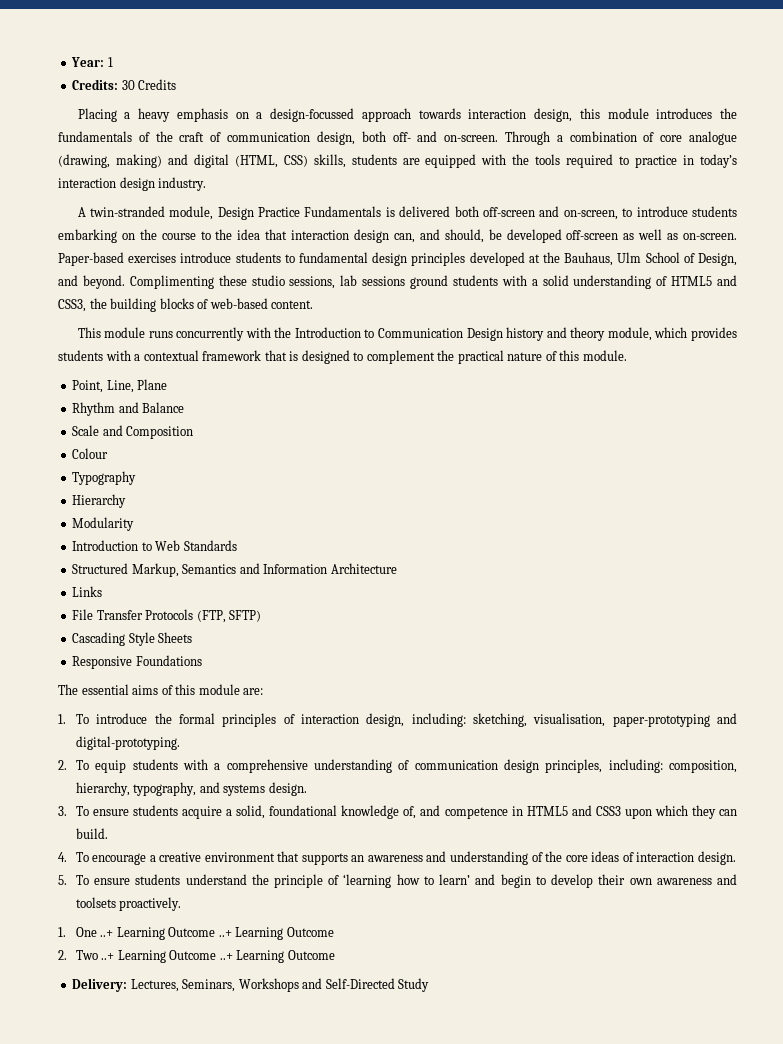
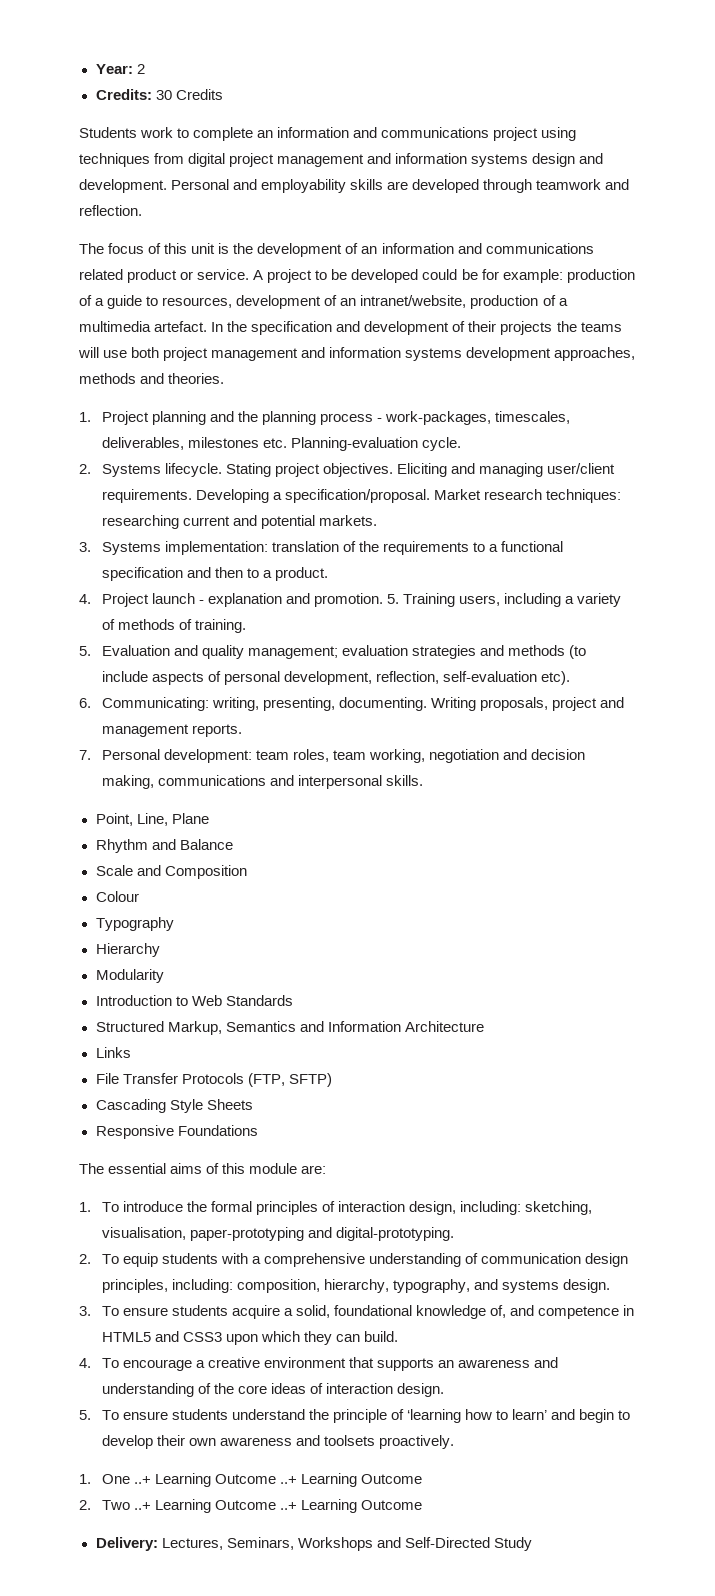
[107,57,113,67] 1 -> [136,64,145,74] 2
[77,108,738,122] [58,131,737,145] [58,154,738,168] [58,177,207,191] [77,206,737,220] [58,229,737,243] [58,252,738,266] [58,275,737,289] [58,298,314,312] [77,327,737,341] [58,350,627,364] Placing a heavy emphasis on a design-focussed approach towards interaction design, this module introduces the fundamentals of the craft of communication design, both off- and on-screen. Through a combination of core analogue (drawing, making) and digital (HTML, CSS) skills, students are equipped with the tools required to practice in today’s interaction design industry. // A twin-stranded module, Design Practice Fundamentals is delivered both off-screen and on-screen, to introduce students embarking on the course to the idea that interaction design can, and should, be developed off-screen as well as on-screen. Paper-based exercises introduce students to fundamental design principles developed at the Bauhaus, Ulm School of Design, and beyond. Complimenting these studio sessions, lab sessions ground students with a solid understanding of HTML5 and CSS3, the building blocks of web-based content. // This module runs concurrently with the Introduction to Communication Design history and theory module, which provides students with a contextual framework that is designed to complement the practical nature of this module. -> [79,127,577,141] [79,153,604,167] [79,179,630,193] [79,205,142,216] [79,243,594,257] [79,269,635,283] [79,295,568,309] [79,321,622,335] [78,347,636,361] [79,373,225,384] [79,411,571,425] [101,437,461,451] [79,463,616,477] [101,489,621,503] [101,515,377,529] [79,541,564,555] [101,567,328,581] [79,593,622,607] [101,619,246,633] [79,645,587,659] [101,671,571,685] [79,697,625,711] [101,724,242,737] [79,749,586,763] [101,775,423,789] Students work to complete an information and communications project using techniques from digital project management and information systems design and development. Personal and employability skills are developed through teamwork and reflection. // The focus of this unit is the development of an information and communications related product or service. A project to be developed could be for example: production of a guide to resources, development of an intranet/website, production of a multimedia artefact. In the specification and development of their projects the teams will use both project management and information systems development approaches, methods and theories. // 1. Project planning and the planning process - work-packages, timescales, deliverables, milestones etc. Planning-evaluation cycle. // 2. Systems lifecycle. Stating project objectives. Eliciting and managing user/client requirements. Developing a specification/proposal. Market research techniques: researching current and potential markets. // 3. Systems implementation: translation of the requirements to a functional specification and then to a product. // 4. Project launch - explanation and promotion. 5. Training users, including a variety of methods of training. // 5. Evaluation and quality management; evaluation strategies and methods (to include aspects of personal development, reflection, self-evaluation etc). // 6. Communicating: writing, presenting, documenting. Writing proposals, project and management reports. // 7. Personal development: team roles, team working, negotiation and decision making, communications and interpersonal skills.

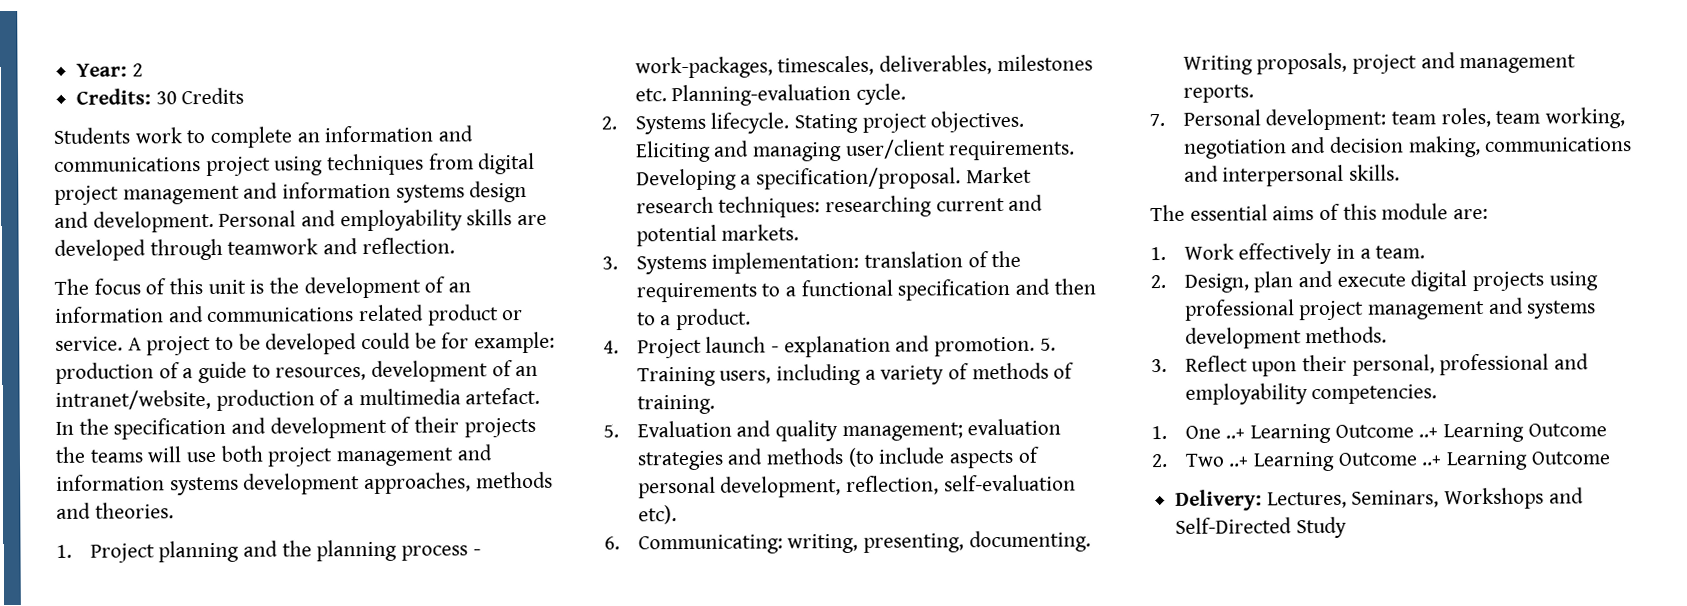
[95,813,209,826] [95,839,233,853] [95,865,247,879] [95,891,139,902] [95,917,174,931] [95,943,160,957] [95,969,164,983] [95,995,293,1006] [95,1021,484,1035] [95,1047,131,1058] [95,1073,332,1087] [95,1099,253,1113] [95,1125,258,1139] // Point, Line, Plane // Rhythm and Balance // Scale and Composition // Colour // Typography // Hierarchy // Modularity // Introduction to Web Standards // Structured Markup, Semantics and Information Architecture // Links // File Transfer Protocols (FTP, SFTP) // Cascading Style Sheets // Responsive Foundations -> (1400, 172) none
[101,1201,593,1215] [101,1227,454,1241] [79,1253,629,1267] [101,1279,611,1293] [79,1305,635,1319] [101,1331,399,1345] [79,1357,559,1371] [101,1383,445,1397] [79,1409,631,1423] [101,1435,454,1449] To introduce the formal principles of interaction design, including: sketching, visualisation, paper-prototyping and digital-prototyping. // 2. To equip students with a comprehensive understanding of communication design principles, including: composition, hierarchy, typography, and systems design. // 3. To ensure students acquire a solid, foundational knowledge of, and competence in HTML5 and CSS3 upon which they can build. // 4. To encourage a creative environment that supports an awareness and understanding of the core ideas of interaction design. // 5. To ensure students understand the principle of ‘learning how to learn’ and begin to develop their own awareness and toolsets proactively. -> [1183,242,1426,265] [1150,270,1598,293] [1183,297,1597,321] [1184,326,1388,349] [1151,353,1589,377] [1184,383,1438,405] Work effectively in a team. // 2. Design, plan and execute digital projects using professional project management and systems development methods. // 3. Reflect upon their personal, professional and employability competencies.

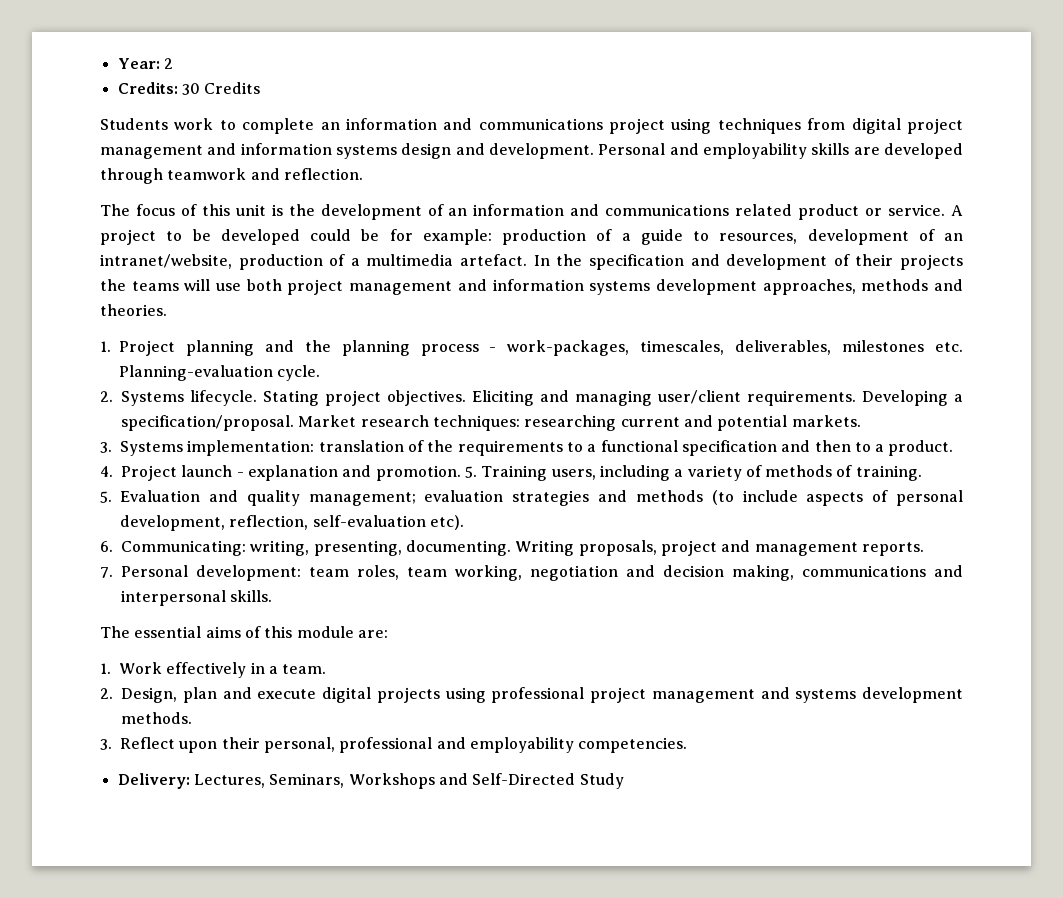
[1151,422,1607,444] [1151,450,1611,472] // 1. One ..+ Learning Outcome ..+ Learning Outcome // 2. Two ..+ Learning Outcome ..+ Learning Outcome -> (688, 745) none

